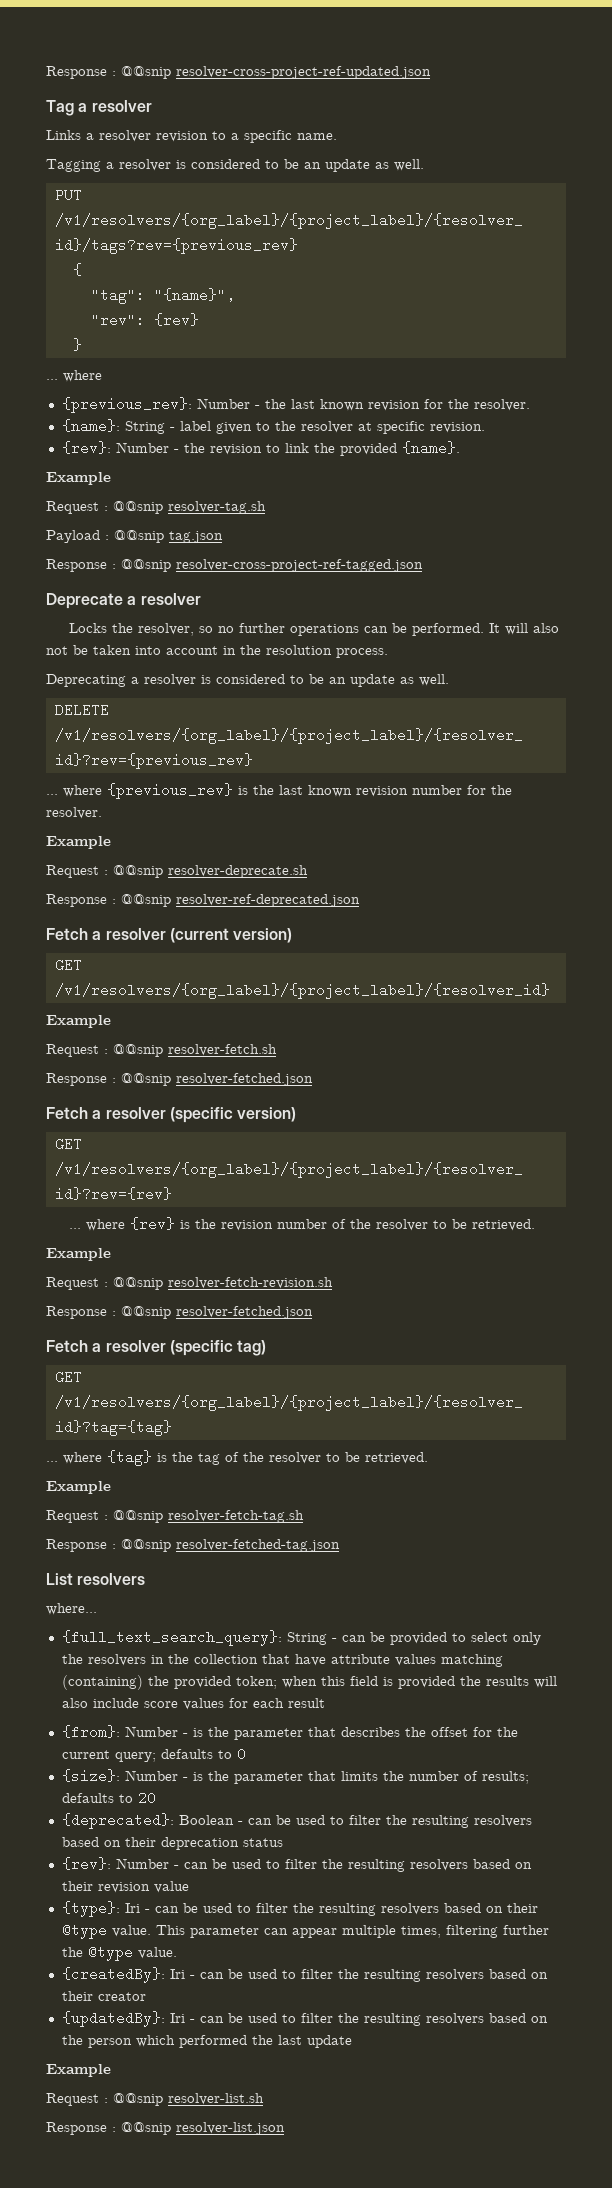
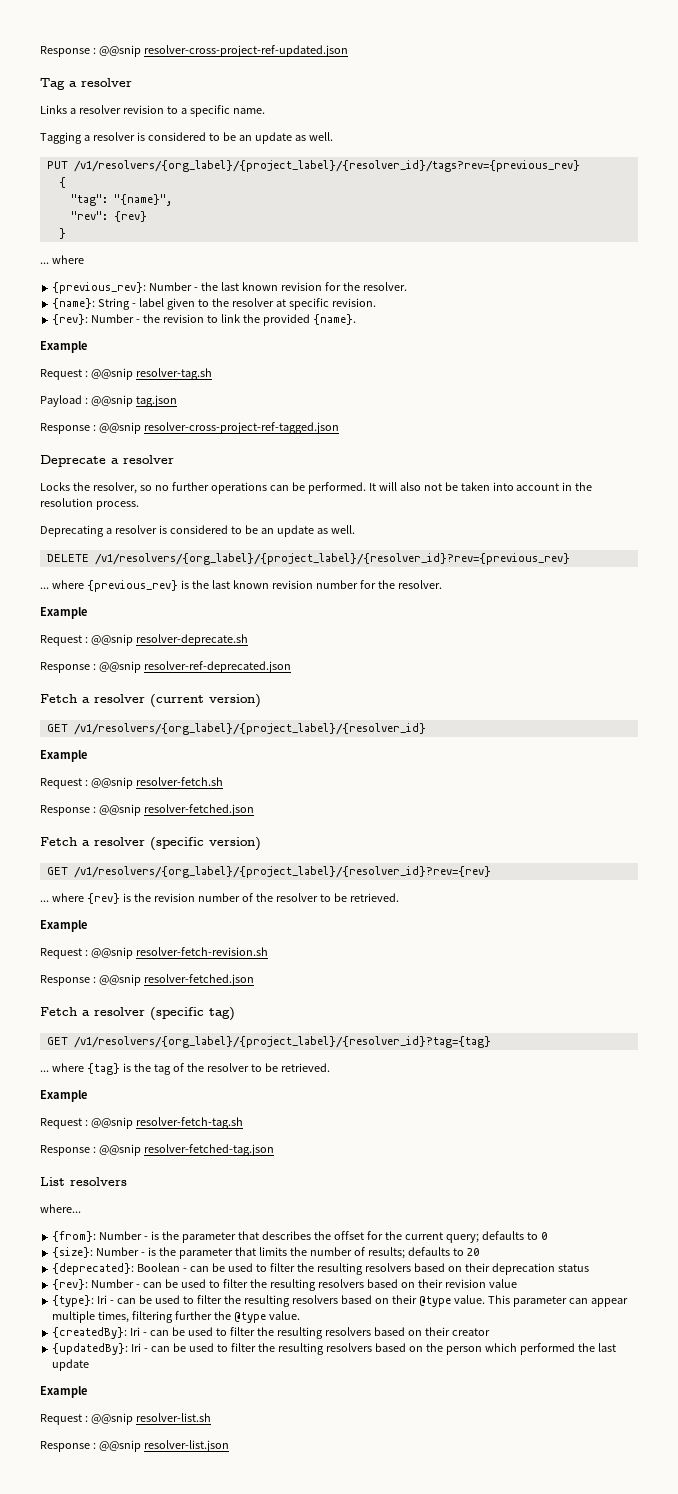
[61,1630,541,1646] [61,1654,503,1667] [61,1675,557,1690] [61,1698,325,1710] // {full_text_search_query}: String - can be provided to select only the resolvers in the collection that have attribute values matching (containing) the provided token; when this field is provided the results will also include score values for each result -> (81, 1208) none

